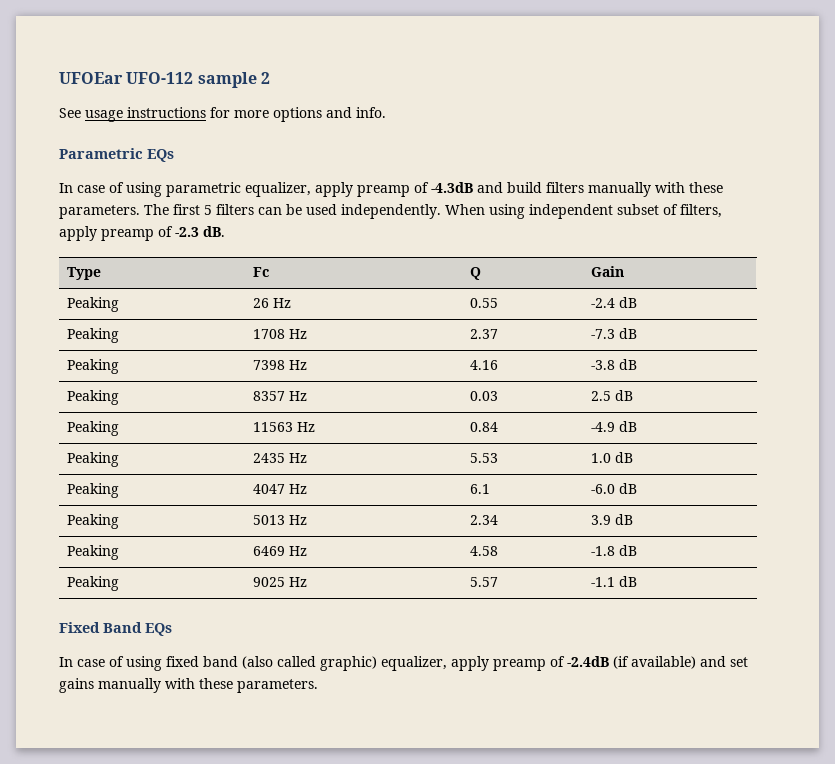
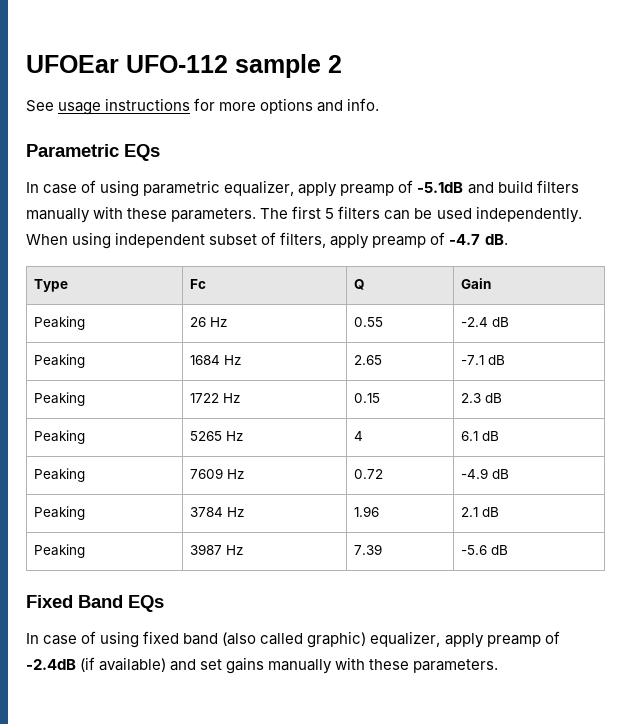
[431,182,473,193] -4.3dB -> [417,182,464,193] -5.1dB
[175,227,199,237] -2.3 -> [449,234,481,245] -4.7
[252,329,307,339] [469,329,498,339] [590,328,637,339] [66,359,119,374] [252,360,307,370] [469,360,498,370] [590,359,637,370] [66,390,119,405] [252,391,307,401] [469,391,498,401] [590,390,633,401] [66,421,119,436] [252,422,315,432] [469,422,498,432] 1708 Hz | 2.37 | -7.3 dB // Peaking | 7398 Hz | 4.16 | -3.8 dB // Peaking | 8357 Hz | 0.03 | 2.5 dB // Peaking | 11563 Hz | 0.84 -> [190,355,242,365] [354,355,383,365] [461,355,506,365] [34,392,86,406] [190,393,241,403] [354,393,381,403] [461,393,503,403] [34,430,86,444] [190,431,244,441] [354,431,364,441] [461,431,500,441] [34,468,86,482] [190,468,245,479] [354,469,384,479] 1684 Hz | 2.65 | -7.1 dB // Peaking | 1722 Hz | 0.15 | 2.3 dB // Peaking | 5265 Hz | 4 | 6.1 dB // Peaking | 7609 Hz | 0.72
[252,453,307,463] [469,453,498,463] [590,452,633,463] [66,483,119,498] [252,484,307,494] [469,484,490,494] [590,483,637,494] [66,514,119,529] [252,515,307,525] [469,515,498,525] [590,514,633,525] [66,545,119,560] [252,546,307,556] [469,546,498,556] [590,545,637,556] [66,576,119,591] [252,577,307,587] [469,577,498,587] [590,577,615,587] 2435 Hz | 5.53 | 1.0 dB // Peaking | 4047 Hz | 6.1 | -6.0 dB // Peaking | 5013 Hz | 2.34 | 3.9 dB // Peaking | 6469 Hz | 4.58 | -1.8 dB // Peaking | 9025 Hz | 5.57 | -1.1 -> [190,507,245,517] [354,506,380,517] [461,507,500,517] [34,544,86,558] [190,544,244,555] [354,544,383,555] [461,545,488,555] 3784 Hz | 1.96 | 2.1 dB // Peaking | 3987 Hz | 7.39 | -5.6

